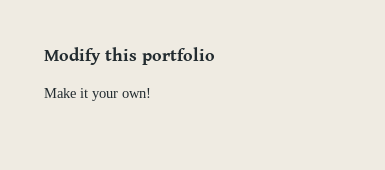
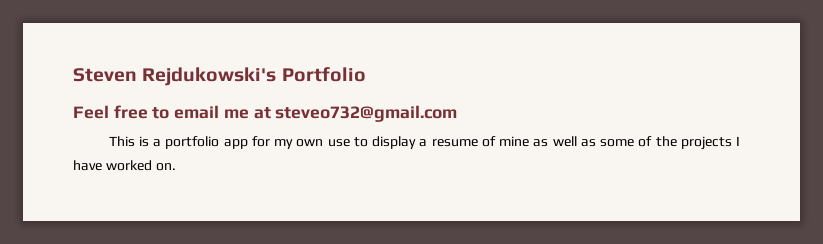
[44,47,215,65] [44,88,151,101] Modify this portfolio // Make it your own! -> [73,67,366,86] [73,105,458,122] [108,136,740,150] [73,160,176,171] Steven Rejdukowski's Portfolio // Feel free to email me at steveo732@gmail.com // This is a portfolio app for my own use to display a resume of mine as well as some of the projects I have worked on.

